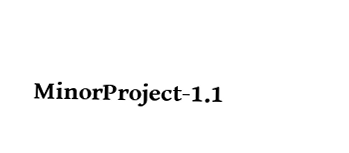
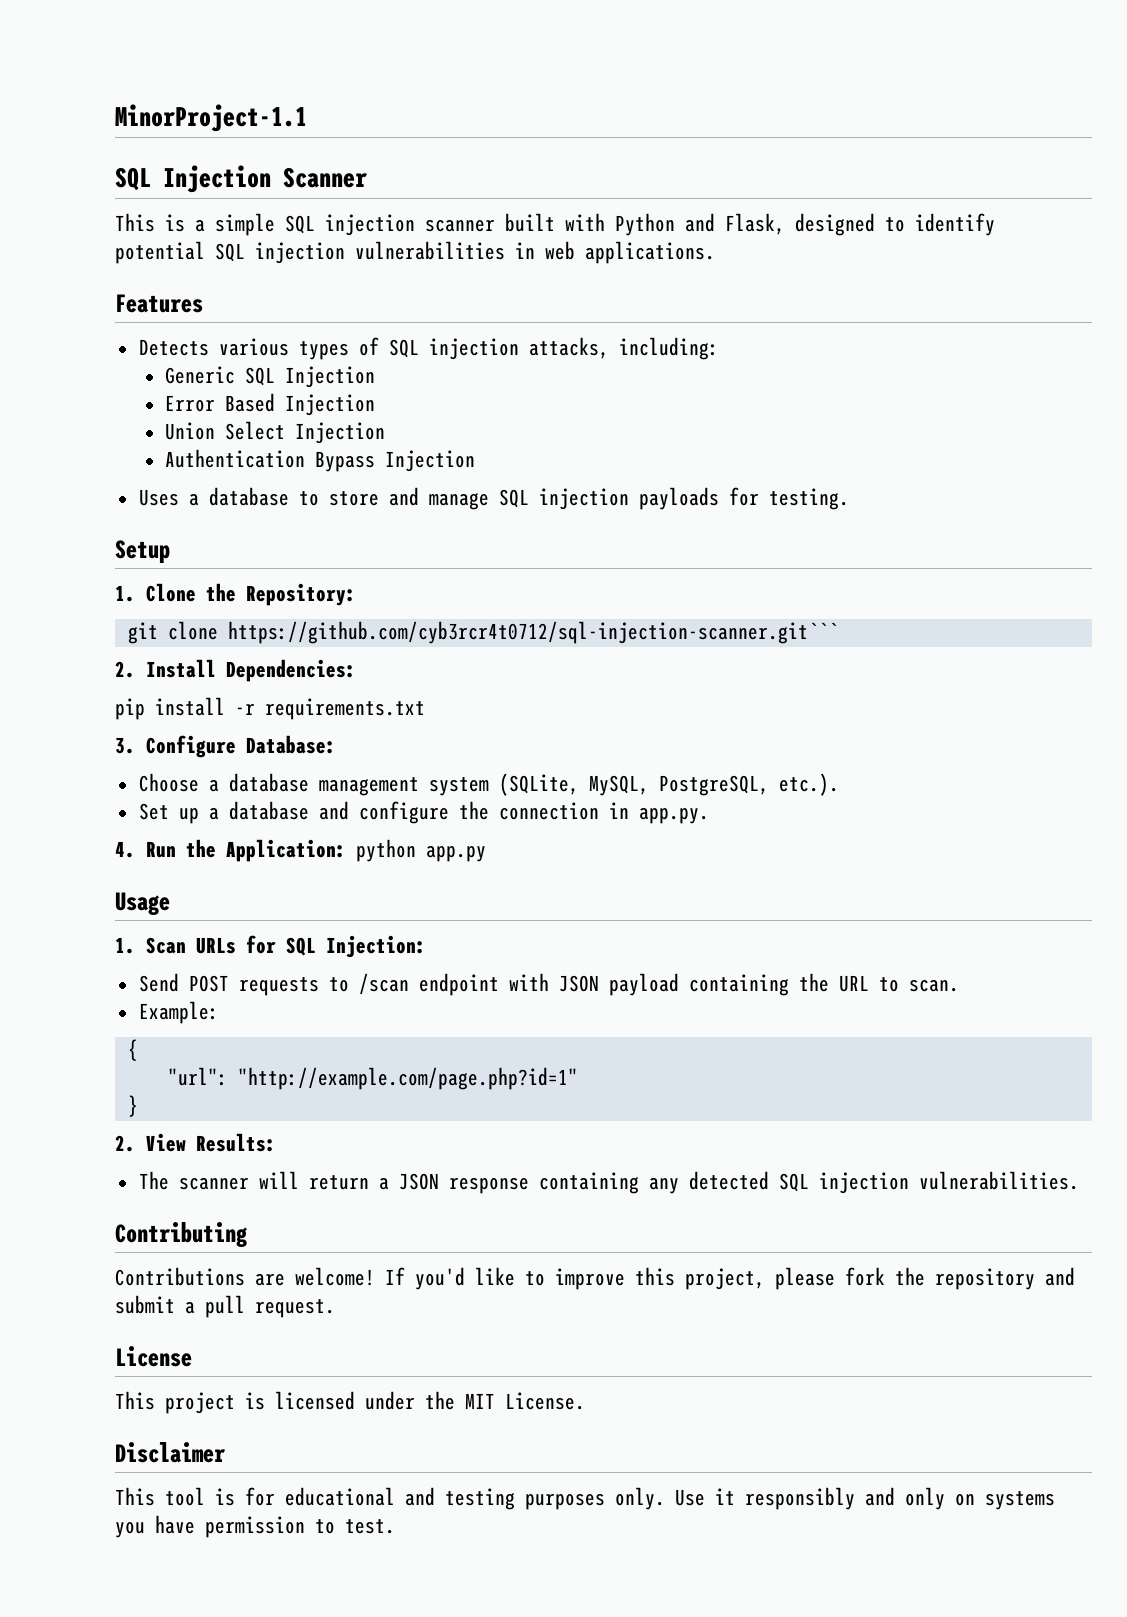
(224, 94) none -> [115,165,367,193] [115,213,995,236] [115,241,715,264] [115,294,203,313] [138,337,719,360] [165,366,376,388] [165,393,376,416] [165,421,386,444] [165,449,476,472] [138,487,849,510] [115,540,170,563] [115,583,356,606] [127,621,838,644] [115,659,356,682] [115,697,425,720] [115,735,336,758] [138,773,839,796] [138,801,709,824] [115,839,486,862] [115,892,170,915] [115,935,426,958] [138,973,959,996] [138,1001,219,1024] [127,1039,138,1061] [167,1067,578,1090] [127,1095,138,1117] [115,1133,276,1152] [138,1171,1079,1194] [115,1222,248,1247] [115,1267,1075,1290] [115,1295,335,1318] [115,1346,192,1367] [115,1391,585,1414] [115,1442,226,1463] [115,1487,1055,1510] [115,1515,395,1538] // SQL Injection Scanner // This is a simple SQL injection scanner built with Python and Flask, designed to identify potential SQL injection vulnerabilities in web applications. // Features // Detects various types of SQL injection attacks, including: // Generic SQL Injection // Error Based Injection // Union Select Injection // Authentication Bypass Injection // Uses a database to store and manage SQL injection payloads for testing. // Setup // 1. Clone the Repository: // git clone https://github.com/cyb3rcr4t0712/sql-injection-scanner.git``` // 2. Install Dependencies: // pip install -r requirements.txt // 3. Configure Database: // Choose a database management system (SQLite, MySQL, PostgreSQL, etc.). // Set up a database and configure the connection in app.py. // 4. Run the Application: python app.py // Usage // 1. Scan URLs for SQL Injection: // Send POST requests to /scan endpoint with JSON payload containing the URL to scan. // Example: // { // "url": "http://example.com/page.php?id=1" // } // 2. View Results: // The scanner will return a JSON response containing any detected SQL injection vulnerabilities. // Contributing // Contributions are welcome! If you'd like to improve this project, please fork the repository and submit a pull request. // License // This project is licensed under the MIT License. // Disclaimer // This tool is for educational and testing purposes only. Use it responsibly and only on systems you have permission to test.

